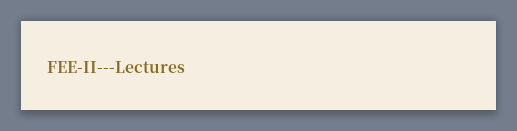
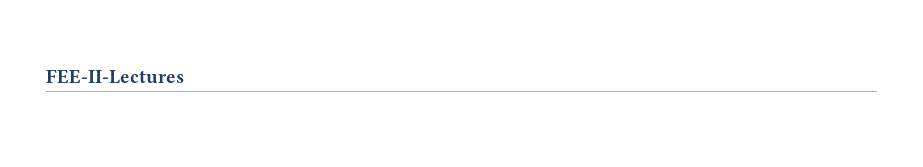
[47,61,185,73] FEE-II---Lectures -> [46,69,184,84] FEE-II-Lectures

